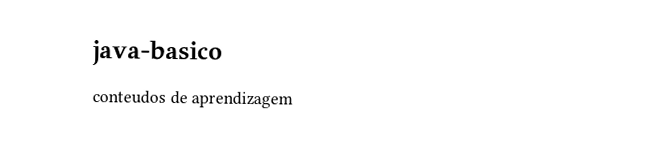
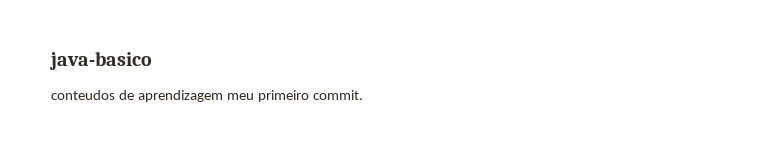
(294, 100) none -> [226,90,363,102] meu primeiro commit.

